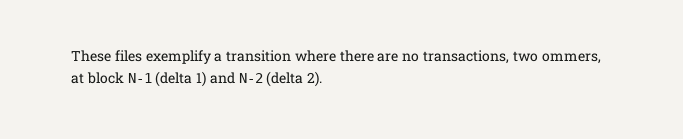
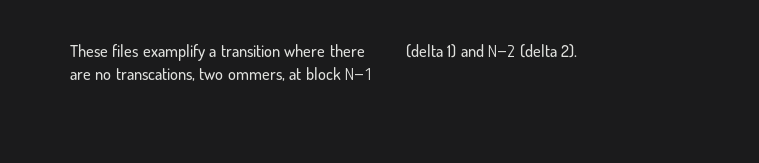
[145,50,211,64] exemplify -> [142,44,205,61] examplify
[423,50,510,64] transactions, -> [115,68,195,81] transcations,

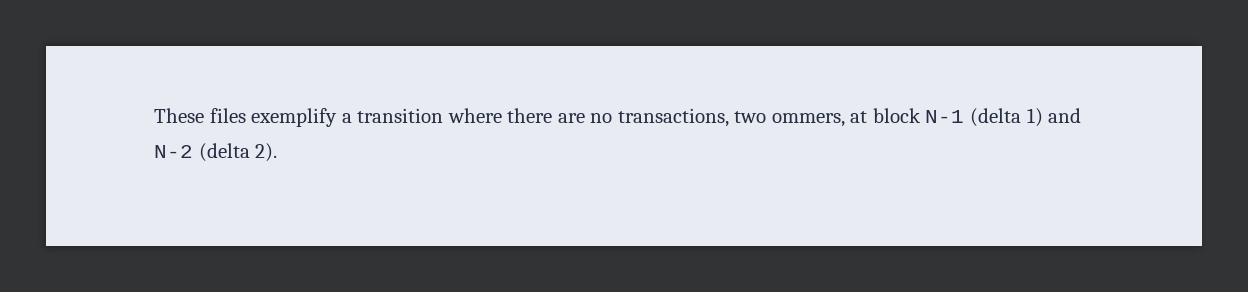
[142,44,205,61] examplify -> [251,108,338,127] exemplify
[115,68,195,81] transcations, -> [617,108,729,127] transactions,

